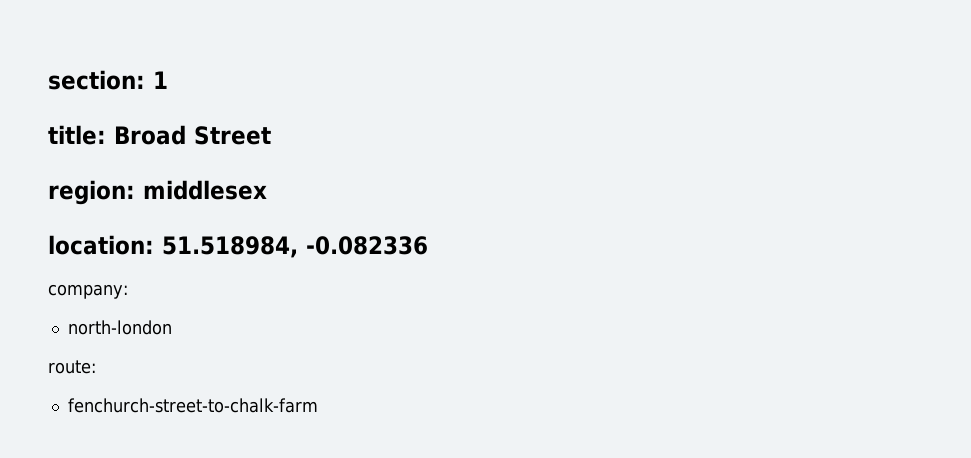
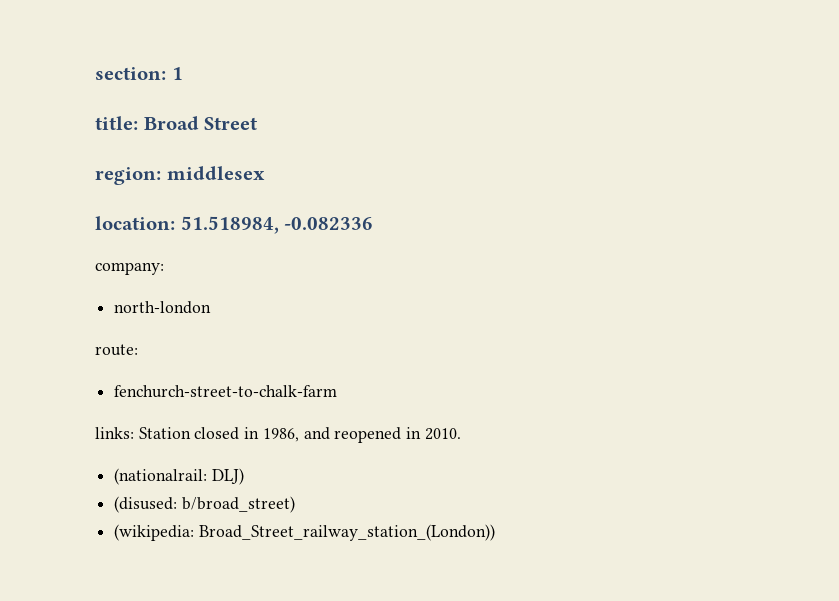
(318, 405) none -> [95,427,461,443] [114,468,244,485] [114,496,295,513] [114,524,495,541] // links: Station closed in 1986, and reopened in 2010. // (nationalrail: DLJ) // (disused: b/broad_street) // (wikipedia: Broad_Street_railway_station_(London))

